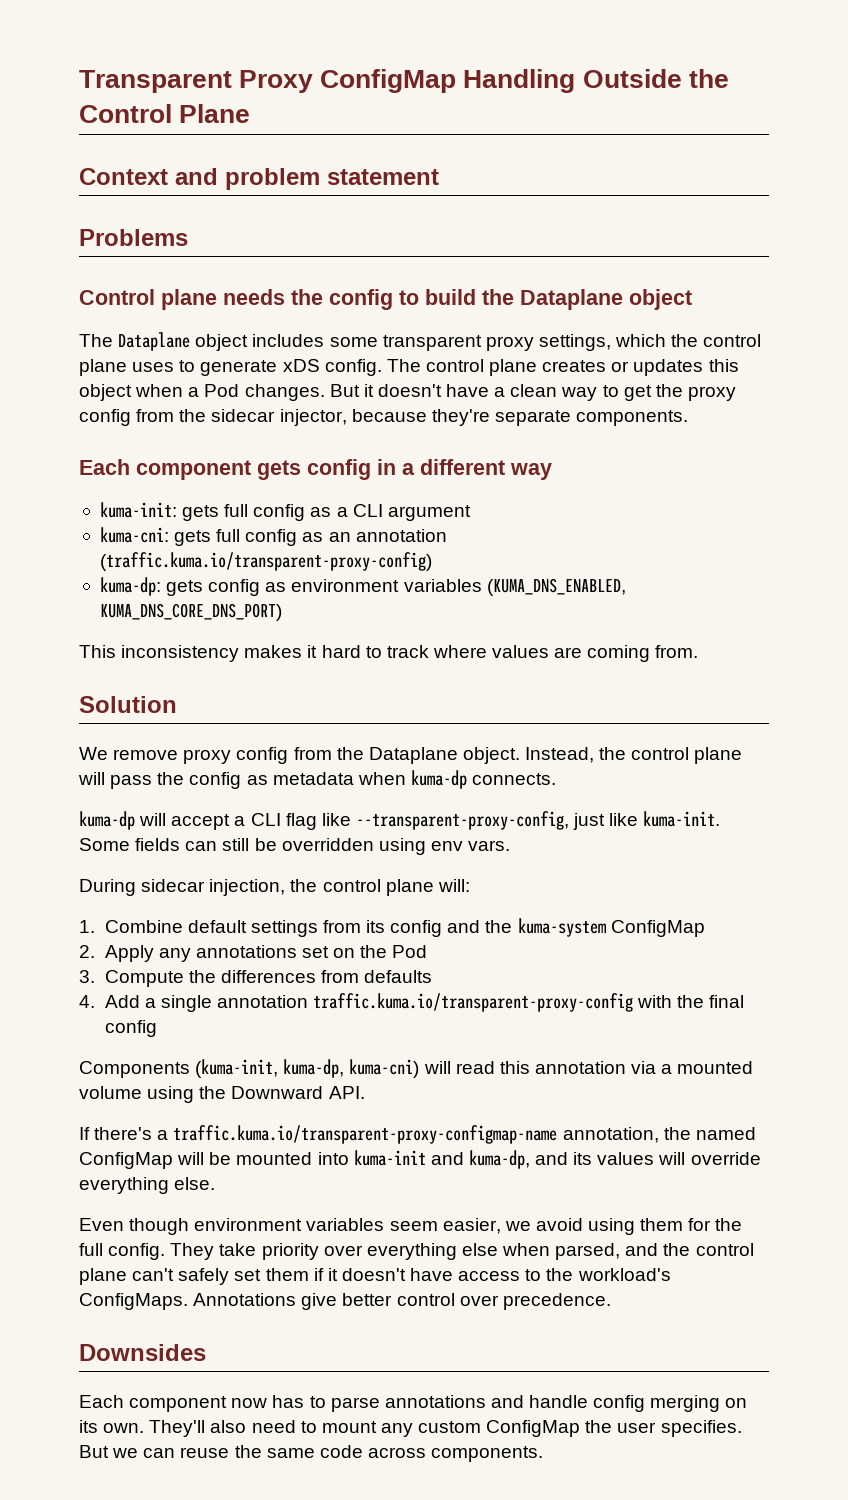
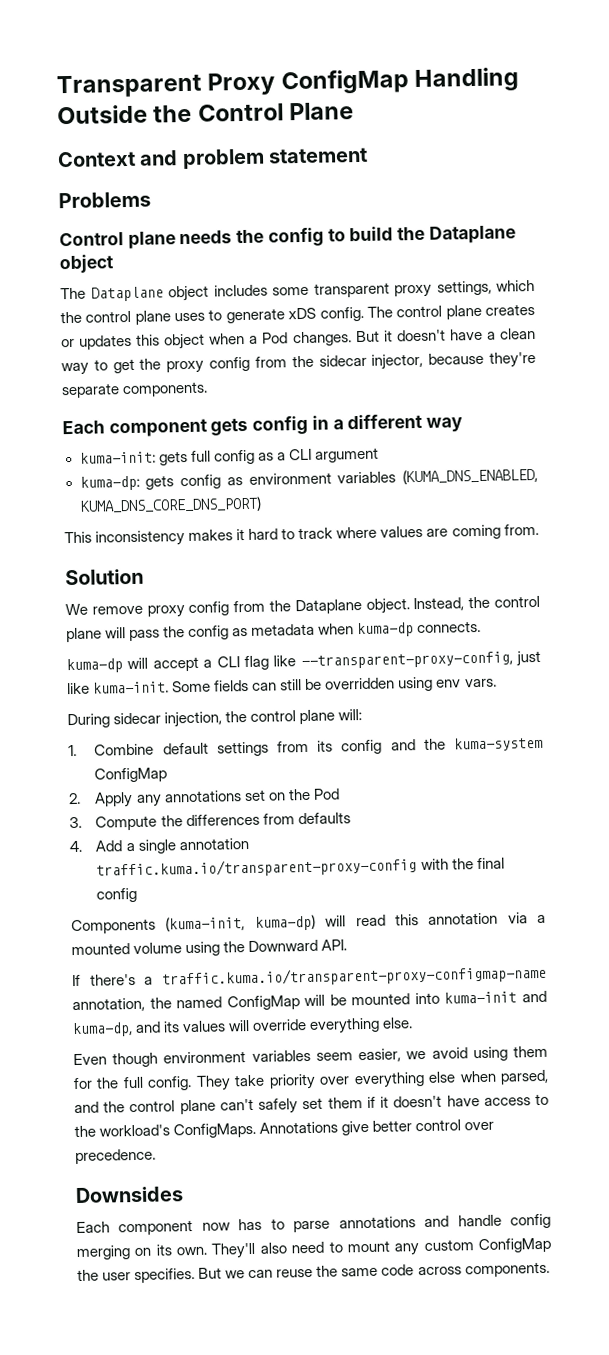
[99,527,447,546] [99,552,432,571] // kuma-cni: gets full config as an annotation (traffic.kuma.io/transparent-proxy-config) -> (379, 455) none
[283,1059,420,1078] kuma-dp, kuma-cni) -> [254,914,316,931] kuma-dp)

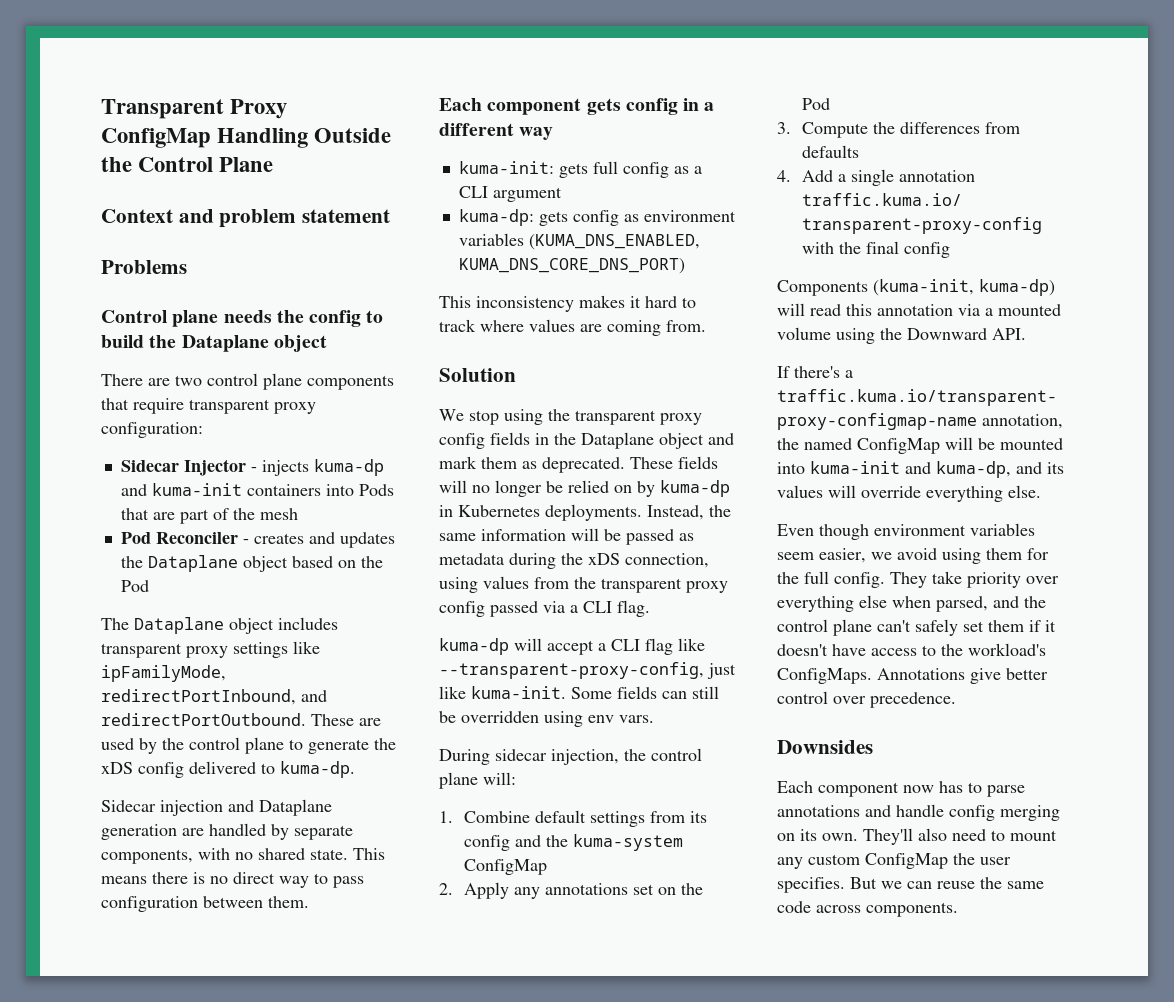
(114, 264) none -> [101,373,394,390] [101,398,316,414] [101,422,203,438] [120,459,384,476] [120,483,394,496] [120,508,298,524] [120,532,395,548] [120,555,383,572] [120,580,149,592] // There are two control plane components that require transparent proxy configuration: // Sidecar Injector - injects kuma-dp and kuma-init containers into Pods that are part of the mesh // Pod Reconciler - creates and updates the Dataplane object based on the Pod
[272,279,535,298] [60,310,206,325] some transparent proxy settings, which the control plane uses -> [101,641,320,658] [101,665,226,682] [101,689,327,705] [101,713,381,726] [101,737,284,754] transparent proxy settings like ipFamilyMode, redirectPortInbound, and redirectPortOutbound. These are used by the control plane
[288,303,536,322] [61,327,536,350] [61,351,536,376] [61,381,209,399] xDS config. The control plane creates or updates this object when a Pod changes. But it doesn't have a clean way to get the proxy config from the sidecar injector, because they're separate components. -> [374,738,396,750] [101,761,355,778] [101,799,332,816] [101,823,353,840] [101,848,385,864] [101,872,364,888] [101,896,309,912] the xDS config delivered to kuma-dp. // Sidecar injection and Dataplane generation are handled by separate components, with no shared state. This means there is no direct way to pass configuration between them.
[91,595,540,618] [66,620,482,643] remove proxy config from the Dataplane object. Instead, the control plane will pass the config as metadata when kuma-dp connects. -> [469,409,702,425] [439,432,734,449] [439,456,718,473] [439,480,730,497] [439,504,731,521] [439,528,694,545] [439,553,709,569] [439,576,728,593] [439,600,650,617] stop using the transparent proxy config fields in the Dataplane object and mark them as deprecated. These fields will no longer be relied on by kuma-dp in Kubernetes deployments. Instead, the same information will be passed as metadata during the xDS connection, using values from the transparent proxy config passed via a CLI flag.

